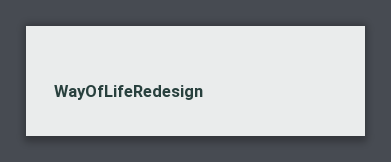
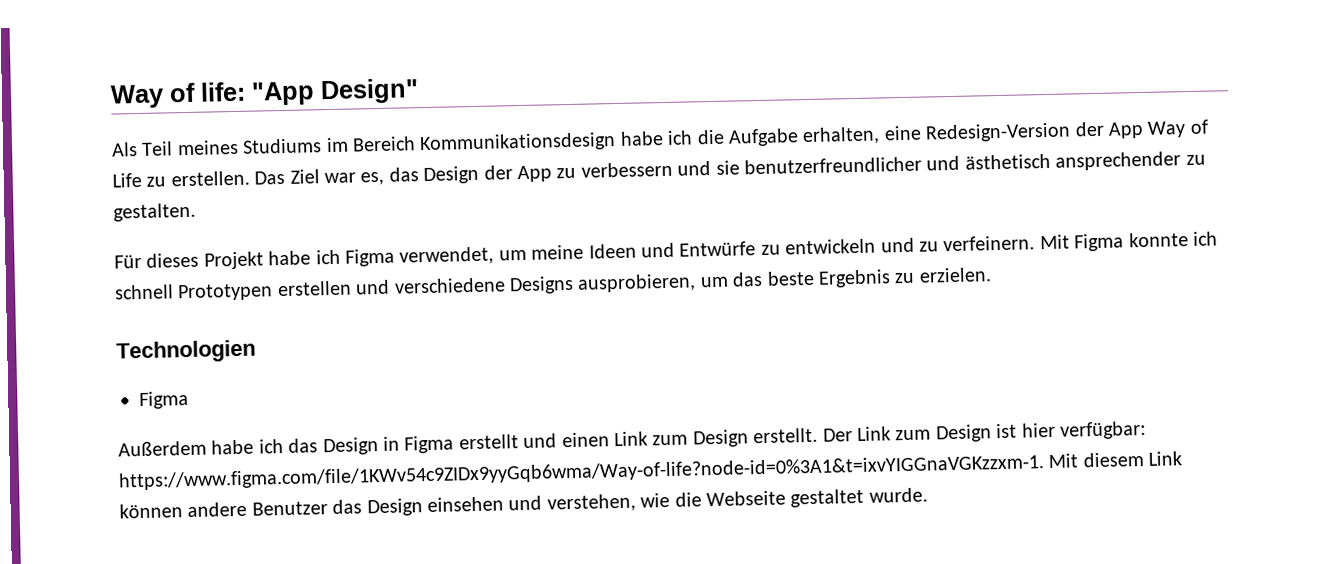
[54,85,203,100] WayOfLifeRedesign -> [110,78,419,109] [111,119,1209,157] [112,151,1206,188] [113,202,196,222] [114,231,1218,270] [114,267,992,302] [116,339,256,364] [139,391,189,410] [118,420,1146,457] [118,451,1183,491] [119,487,928,519] Way of life: "App Design" // Als Teil meines Studiums im Bereich Kommunikationsdesign habe ich die Aufgabe erhalten, eine Redesign-Version der App Way of Life zu erstellen. Das Ziel war es, das Design der App zu verbessern und sie benutzerfreundlicher und ästhetisch ansprechender zu gestalten. // Für dieses Projekt habe ich Figma verwendet, um meine Ideen und Entwürfe zu entwickeln und zu verfeinern. Mit Figma konnte ich schnell Prototypen erstellen und verschiedene Designs ausprobieren, um das beste Ergebnis zu erzielen. // Technologien // Figma // Außerdem habe ich das Design in Figma erstellt und einen Link zum Design erstellt. Der Link zum Design ist hier verfügbar: https://www.figma.com/file/1KWv54c9ZIDx9yyGqb6wma/Way-of-life?node-id=0%3A1&t=ixvYIGGnaVGKzzxm-1. Mit diesem Link können andere Benutzer das Design einsehen und verstehen, wie die Webseite gestaltet wurde.

